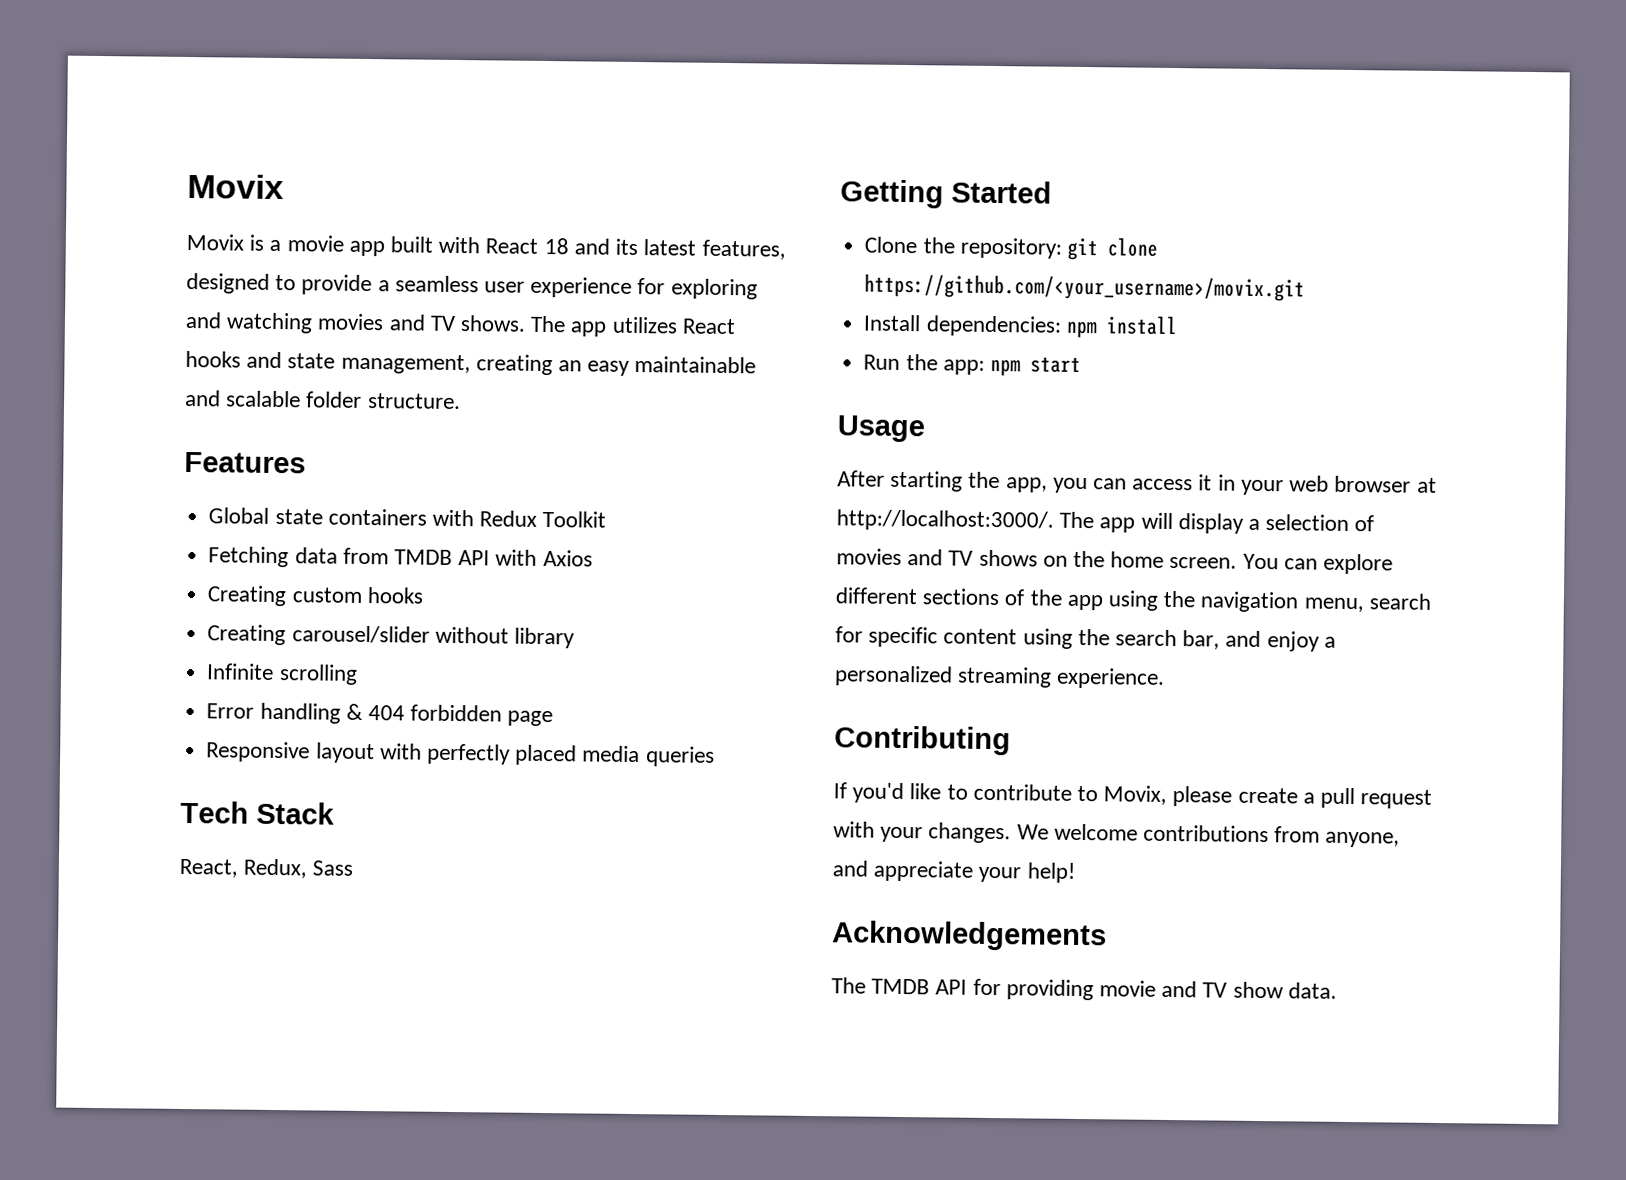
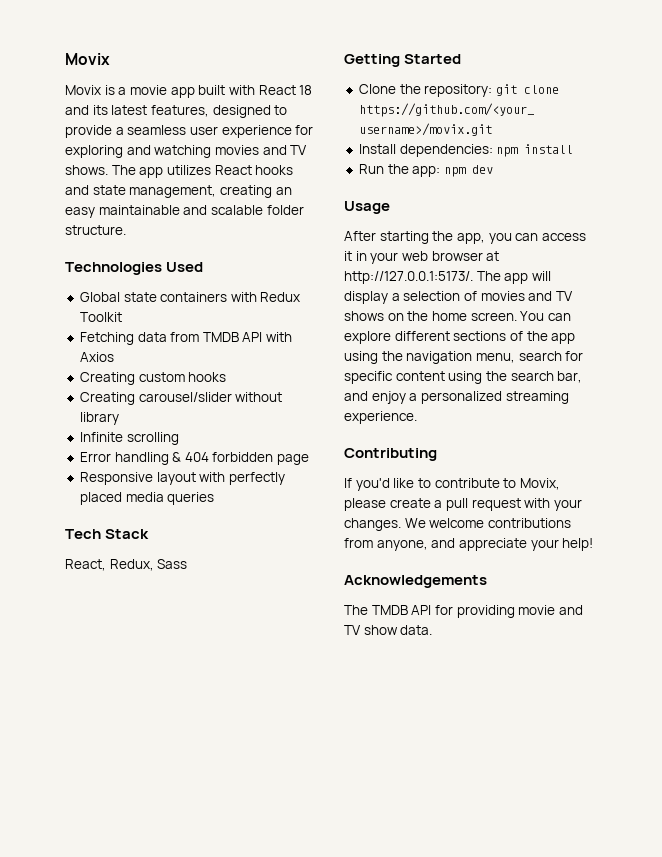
[184,451,306,474] Features -> [65,262,204,275] Technologies Used
[1029,357,1081,373] start -> [471,165,493,174] dev
[836,509,1054,532] http://localhost:3000/. -> [344,271,473,284] http://127.0.0.1:5173/.

